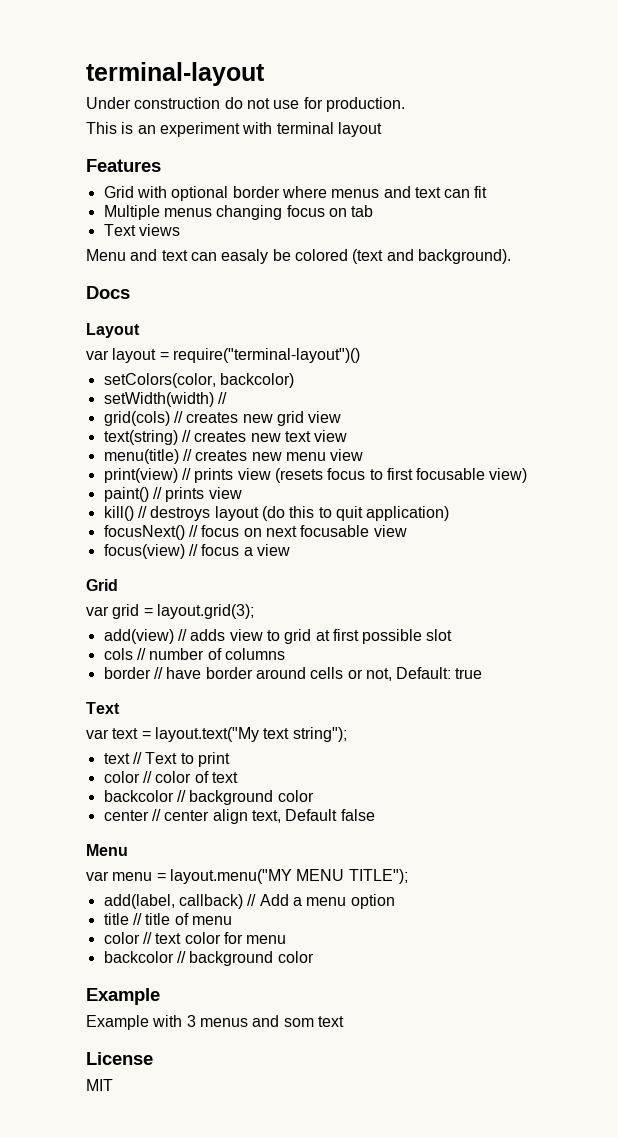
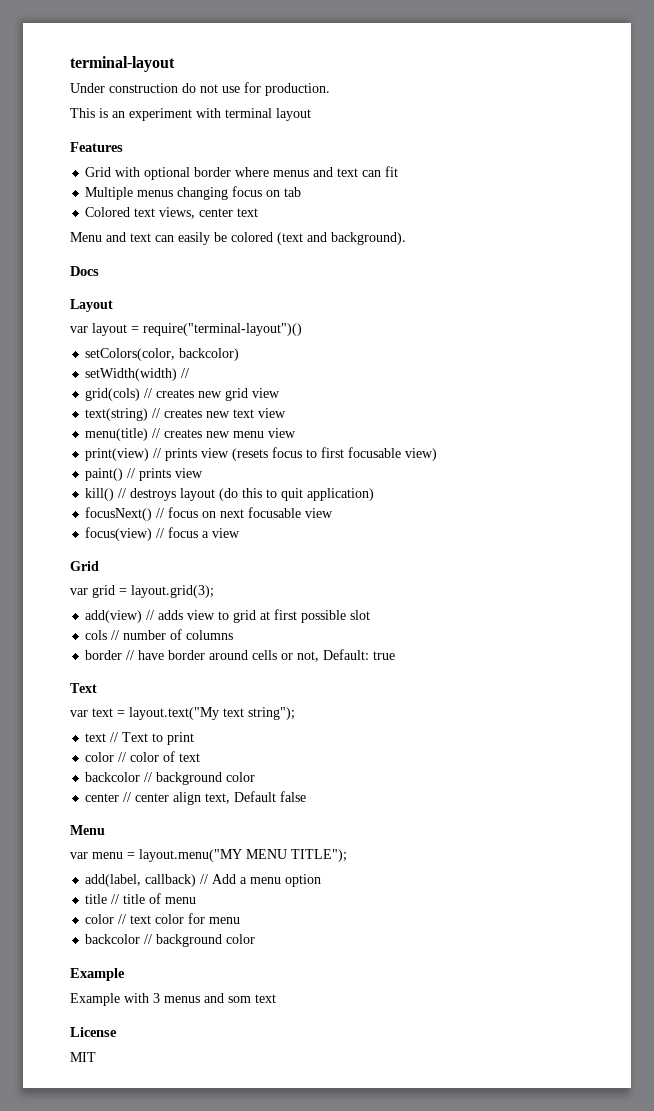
[103,224,180,236] Text views -> [85,207,259,219] Colored text views, center text
[221,249,269,264] easaly -> [178,232,210,245] easily

